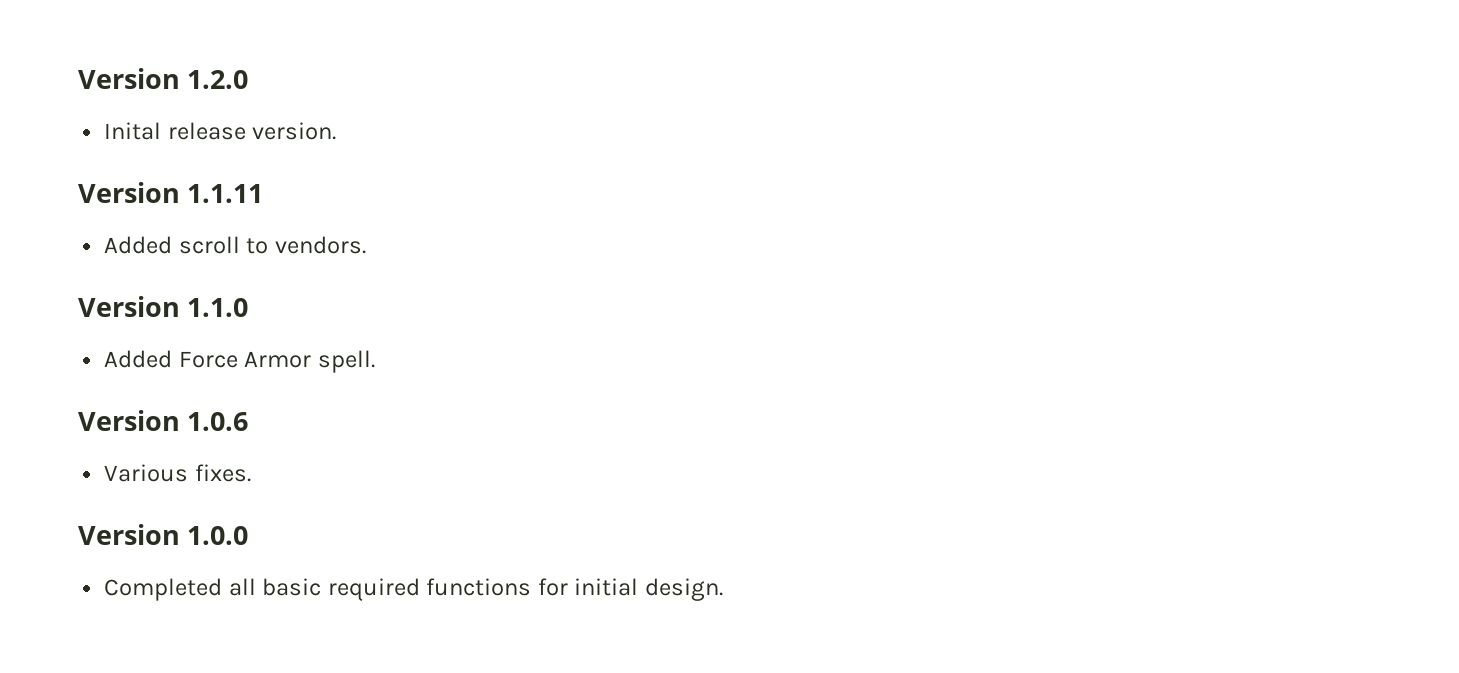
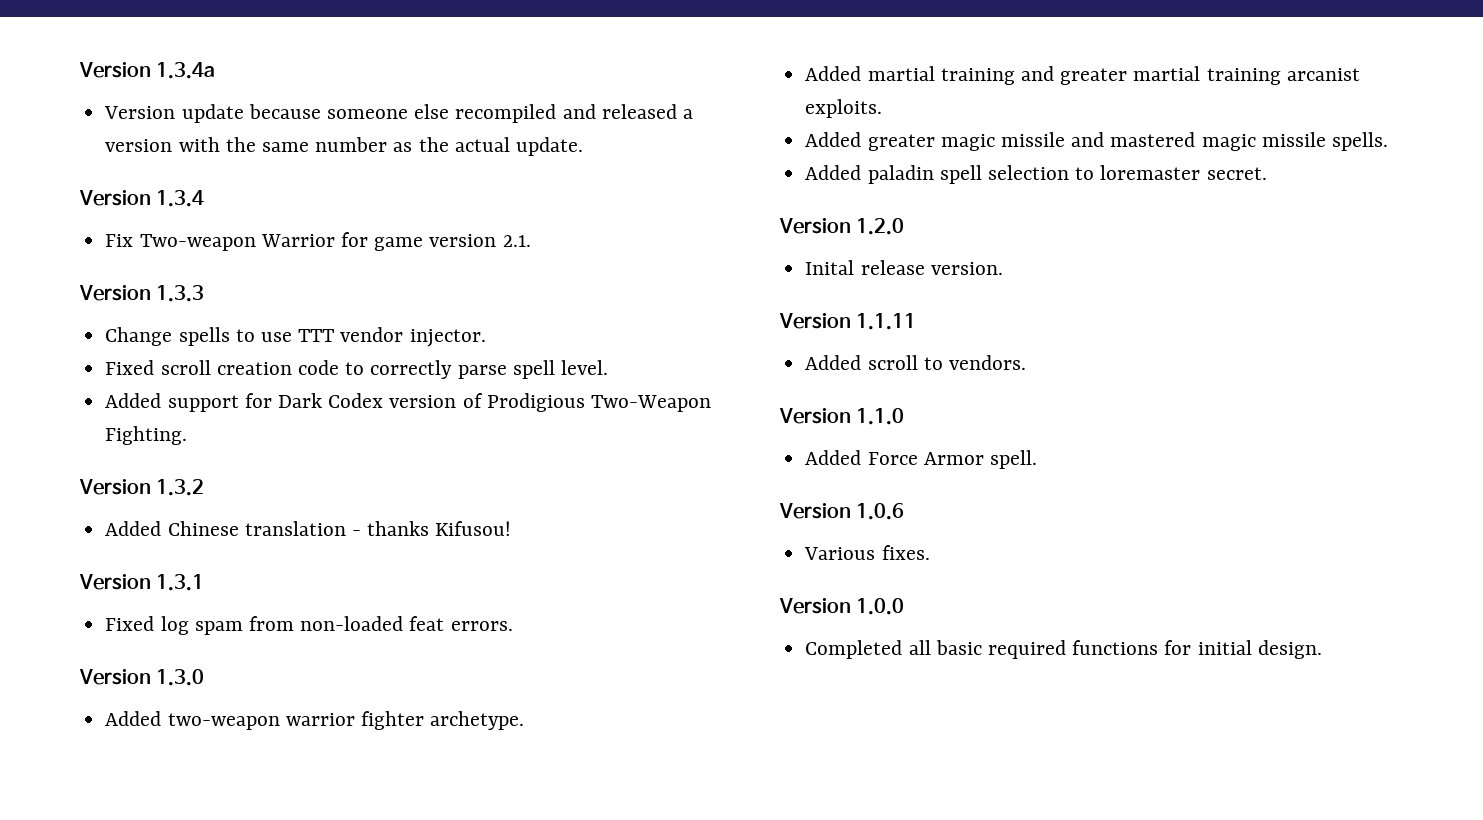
[78,68,180,89] Version -> [79,62,216,79] [104,104,693,123] [105,137,583,156] [79,190,205,207] [105,232,531,251] [79,285,205,302] [105,327,486,347] [105,360,608,379] [105,393,711,412] [105,426,188,445] [79,479,205,496] [105,521,512,536] [79,574,205,591] [105,616,513,635] [79,669,205,686] [105,711,525,730] [805,66,1360,85] [805,99,883,118] [805,132,1388,151] [805,165,1267,184] [779,218,851,234] Version 1.3.4a // Version update because someone else recompiled and released a version with the same number as the actual update. // Version 1.3.4 // Fix Two-weapon Warrior for game version 2.1. // Version 1.3.3 // Change spells to use TTT vendor injector. // Fixed scroll creation code to correctly parse spell level. // Added support for Dark Codex version of Prodigious Two-Weapon Fighting. // Version 1.3.2 // Added Chinese translation - thanks Kifusou! // Version 1.3.1 // Fixed log spam from non-loaded feat errors. // Version 1.3.0 // Added two-weapon warrior fighter archetype. // Added martial training and greater martial training arcanist exploits. // Added greater magic missile and mastered magic missile spells. // Added paladin spell selection to loremaster secret. // Version

